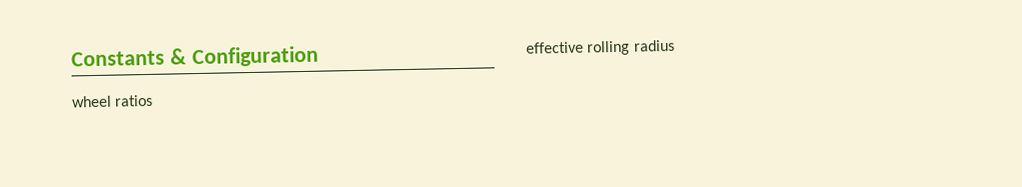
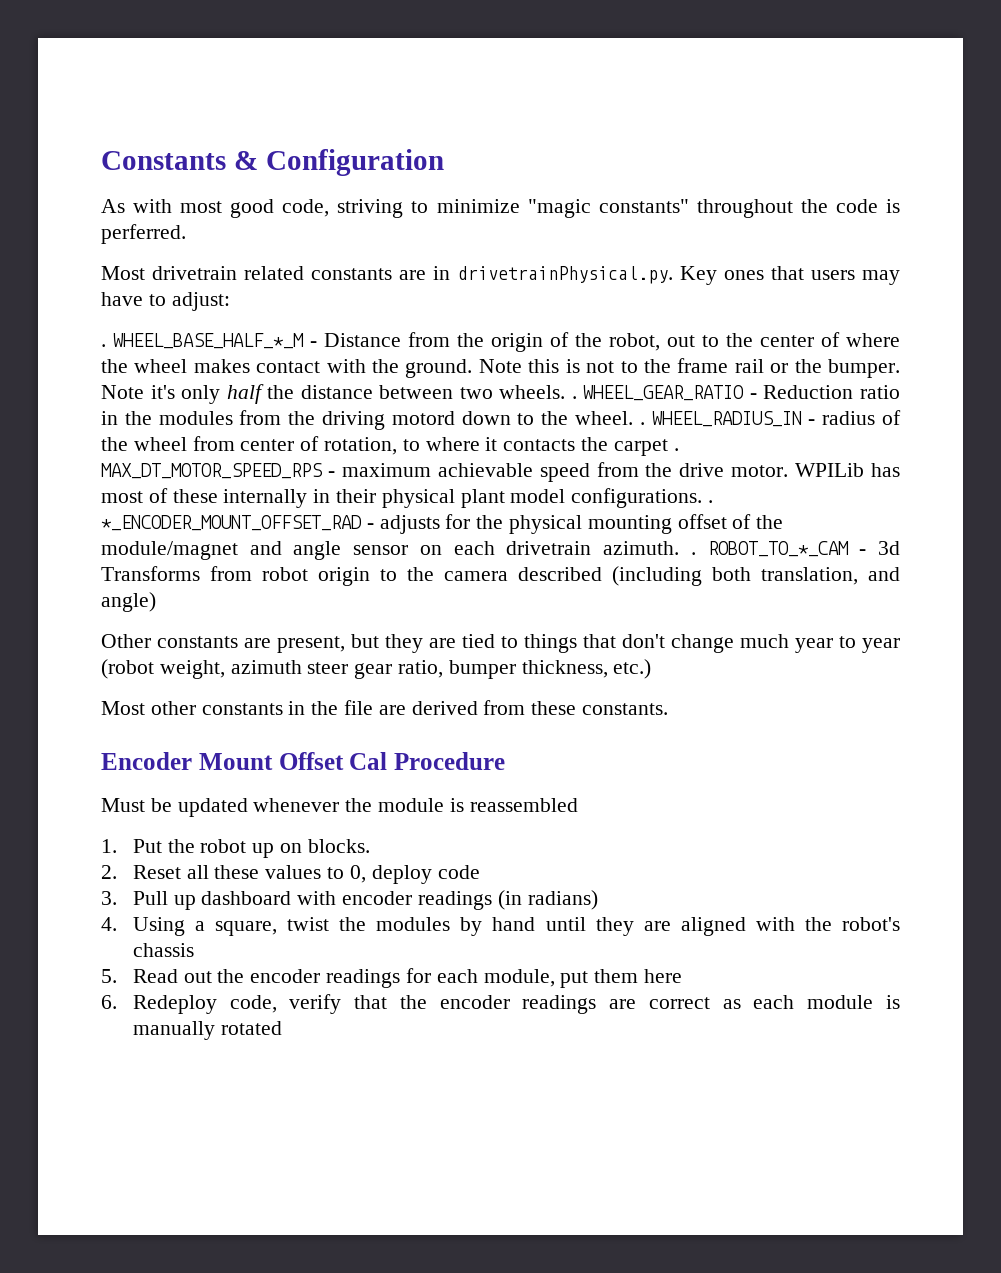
[71,94,154,108] [526,39,675,56] wheel ratios // effective rolling radius -> [101,199,901,218] [101,224,186,244] [101,266,901,285] [101,292,230,311] [101,332,900,352] [101,358,900,378] [101,384,901,404] [101,410,901,430] [101,436,679,456] [101,462,900,482] [101,488,714,508] [101,514,784,534] [101,541,901,560] [101,566,900,586] [101,592,156,612] [101,634,900,653] [101,659,652,679] [101,700,669,715] [101,752,505,770] [101,798,578,817] [101,839,370,858] [101,865,480,884] [101,890,598,910] [101,917,900,936] [132,943,194,957] [101,968,682,988] [101,994,900,1014] [132,1021,282,1040] As with most good code, striving to minimize "magic constants" throughout the code is perferred. // Most drivetrain related constants are in drivetrainPhysical.py. Key ones that users may have to adjust: // . WHEEL_BASE_HALF_*_M - Distance from the origin of the robot, out to the center of where the wheel makes contact with the ground. Note this is not to the frame rail or the bumper. Note it's only half the distance between two wheels. . WHEEL_GEAR_RATIO - Reduction ratio in the modules from the driving motord down to the wheel. . WHEEL_RADIUS_IN - radius of the wheel from center of rotation, to where it contacts the carpet . MAX_DT_MOTOR_SPEED_RPS - maximum achievable speed from the drive motor. WPILib has most of these internally in their physical plant model configurations. . *_ENCODER_MOUNT_OFFSET_RAD - adjusts for the physical mounting offset of the module/magnet and angle sensor on each drivetrain azimuth. . ROBOT_TO_*_CAM - 3d Transforms from robot origin to the camera described (including both translation, and angle) // Other constants are present, but they are tied to things that don't change much year to year (robot weight, azimuth steer gear ratio, bumper thickness, etc.) // Most other constants in the file are derived from these constants. // Encoder Mount Offset Cal Procedure // Must be updated whenever the module is reassembled // 1. Put the robot up on blocks. // 2. Reset all these values to 0, deploy code // 3. Pull up dashboard with encoder readings (in radians) // 4. Using a square, twist the modules by hand until they are aligned with the robot's chassis // 5. Read out the encoder readings for each module, put them here // 6. Redeploy code, verify that the encoder readings are correct as each module is manually rotated

